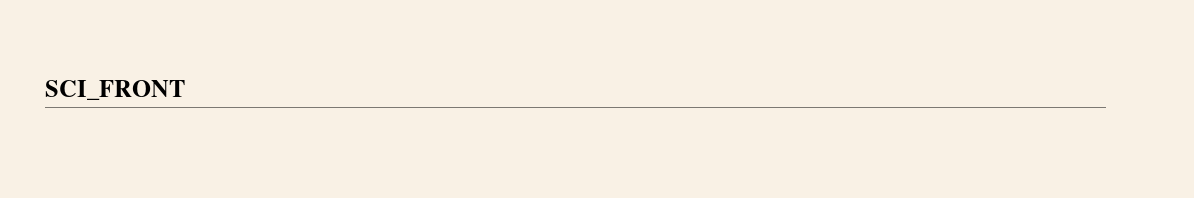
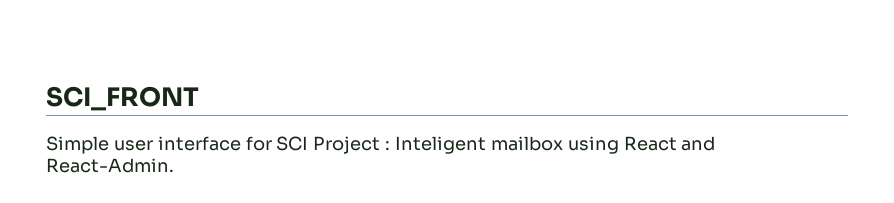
(185, 90) none -> [46,136,716,154] [46,158,174,173] // Simple user interface for SCI Project : Inteligent mailbox using React and React-Admin.

